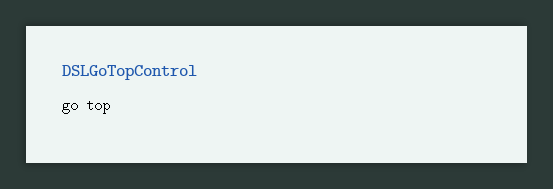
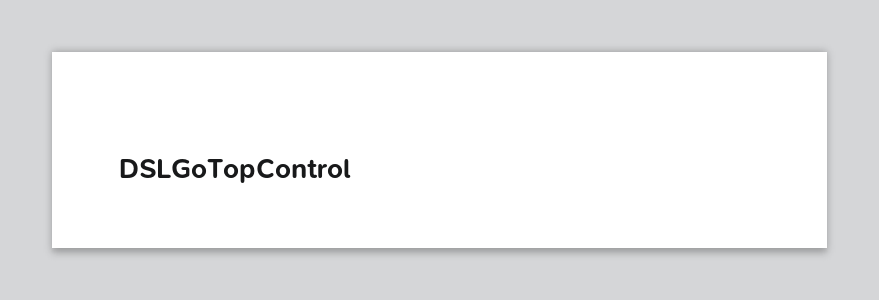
[62,101,110,114] // go top -> (351, 170) none

